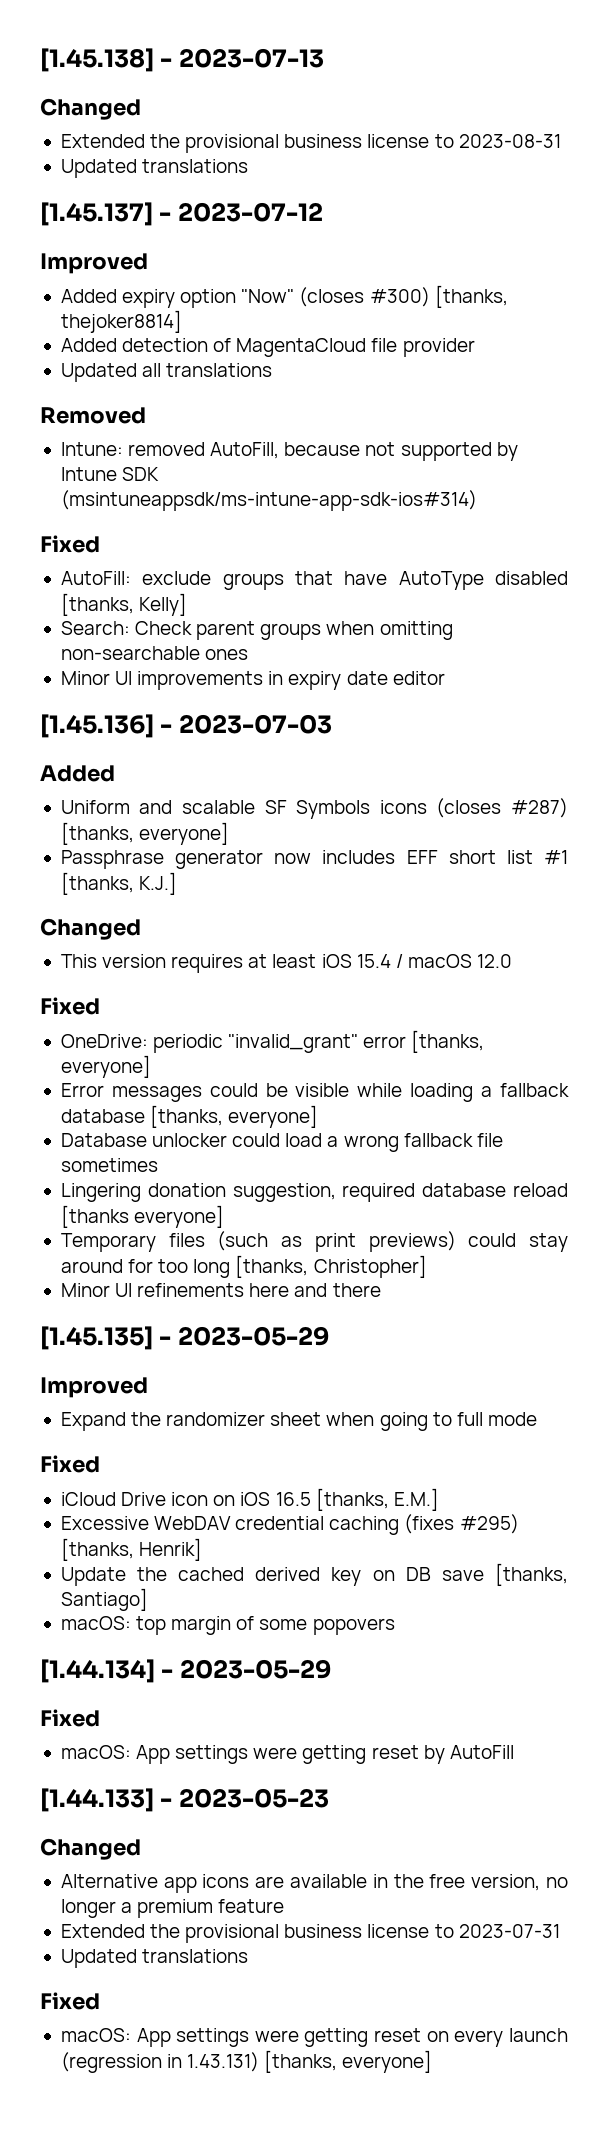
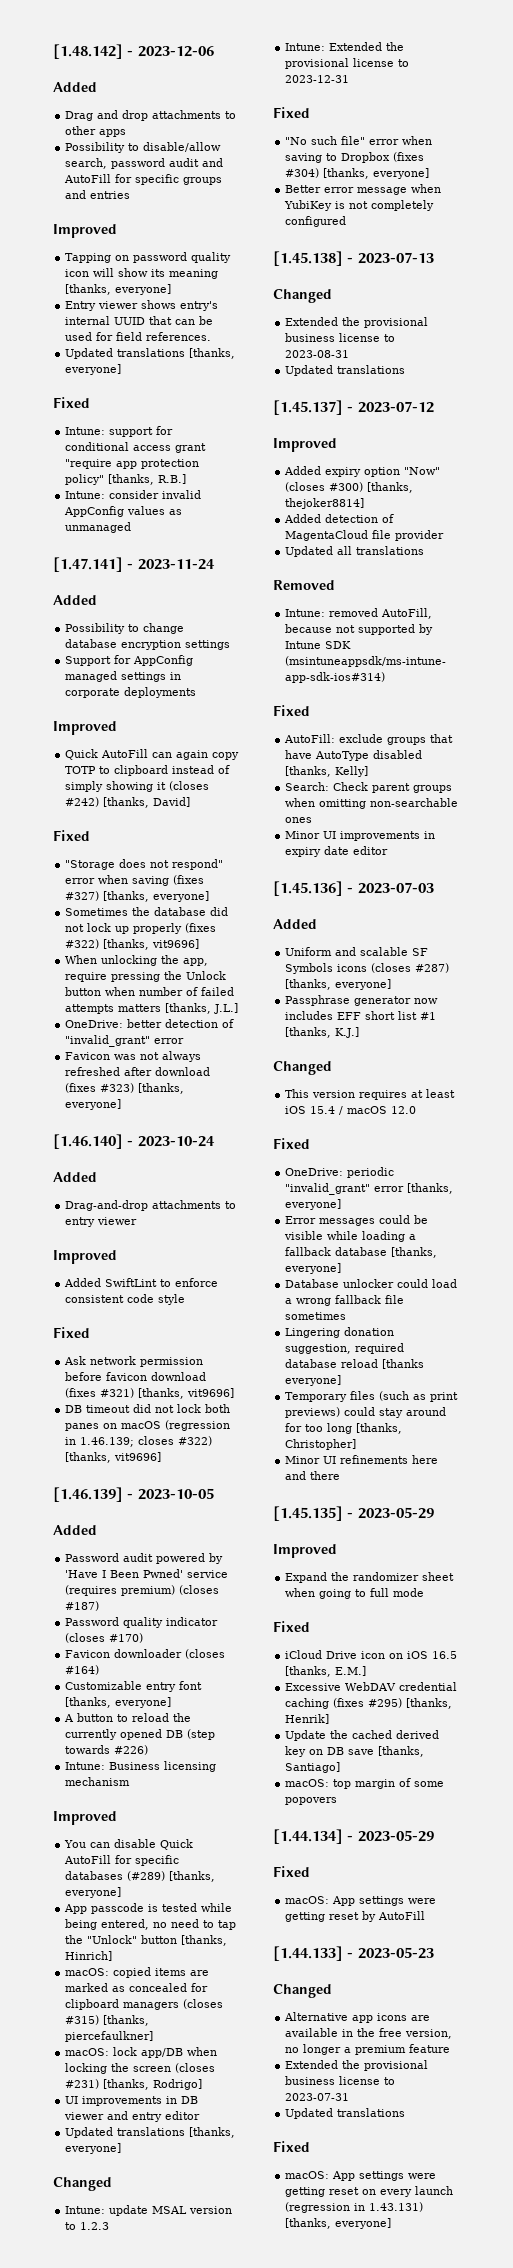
(40, 60) none -> [53,44,214,59] [53,82,97,92] [65,110,237,121] [65,126,127,137] [65,142,222,153] [65,158,224,169] [64,174,223,185] [65,190,131,199] [53,224,117,238] [65,252,232,263] [65,268,219,279] [65,284,172,295] [65,300,219,311] [65,316,214,325] [65,332,212,341] [65,348,236,359] [65,364,122,375] [53,397,90,408] [65,426,174,437] [65,442,207,453] [65,459,200,469] [65,474,187,485] [65,490,202,499] [64,506,183,517] [65,522,132,533] [53,557,215,572] [53,595,97,605] [65,623,185,634] [65,639,231,650] [65,655,194,666] [65,671,182,682] [65,687,197,698] [53,721,117,735] [65,749,240,760] [65,765,231,776] [65,781,210,792] [65,797,191,808] [53,830,90,841] [65,859,224,870] [65,875,205,886] [65,891,210,902] [65,907,229,916] [65,923,217,934] [65,939,200,950] [65,955,209,966] [65,971,227,982] [65,987,235,996] [65,1003,239,1014] [65,1019,235,1028] [65,1035,185,1047] [65,1051,202,1062] [65,1067,211,1076] [65,1083,185,1094] [65,1099,122,1110] [53,1134,215,1149] [53,1172,97,1182] [65,1200,237,1211] [65,1217,138,1227] [53,1250,117,1264] [64,1278,219,1287] [65,1294,186,1305] [53,1327,90,1338] [64,1356,204,1367] [65,1372,207,1381] [65,1388,235,1399] [65,1404,231,1413] [65,1420,231,1431] [65,1436,213,1447] [65,1452,162,1463] [53,1487,214,1502] [53,1525,97,1535] [65,1553,224,1564] [65,1569,229,1578] [65,1585,220,1596] [65,1601,100,1611] [65,1617,219,1628] [65,1633,144,1643] [65,1649,226,1659] [65,1665,100,1675] [65,1681,203,1692] [65,1697,172,1708] [64,1713,192,1722] [65,1729,216,1740] [65,1745,149,1755] [65,1761,217,1772] [65,1777,131,1786] [53,1811,117,1825] [64,1839,194,1850] [64,1855,180,1866] [65,1871,216,1882] [65,1887,122,1898] [64,1903,233,1914] [65,1919,237,1930] [65,1935,228,1946] [65,1951,113,1961] [65,1967,210,1978] [65,1983,209,1992] [65,1999,224,2010] [65,2015,150,2026] [65,2031,154,2042] [65,2047,218,2058] [65,2063,216,2074] [65,2079,203,2090] [65,2096,199,2106] [64,2111,201,2122] [65,2127,236,2138] [65,2143,122,2154] [53,2177,112,2191] [65,2205,233,2216] [65,2222,110,2230] [285,42,405,51] [285,58,410,69] [285,75,350,83] [273,107,310,118] [285,136,433,145] [285,152,425,163] [285,168,430,179] [285,184,442,195] [284,200,435,211] [285,216,347,227] [1.48.142] - 2023-12-06 // Added // Drag and drop attachments to other apps // Possibility to disable/allow search, password audit and AutoFill for specific groups and entries // Improved // Tapping on password quality icon will show its meaning [thanks, everyone] // Entry viewer shows entry's internal UUID that can be used for field references. // Updated translations [thanks, everyone] // Fixed // Intune: support for conditional access grant "require app protection policy" [thanks, R.B.] // Intune: consider invalid AppConfig values as unmanaged // [1.47.141] - 2023-11-24 // Added // Possibility to change database encryption settings // Support for AppConfig managed settings in corporate deployments // Improved // Quick AutoFill can again copy TOTP to clipboard instead of simply showing it (closes #242) [thanks, David] // Fixed // "Storage does not respond" error when saving (fixes #327) [thanks, everyone] // Sometimes the database did not lock up properly (fixes #322) [thanks, vit9696] // When unlocking the app, require pressing the Unlock button when number of failed attempts matters [thanks, J.L.] // OneDrive: better detection of "invalid_grant" error // Favicon was not always refreshed after download (fixes #323) [thanks, everyone] // [1.46.140] - 2023-10-24 // Added // Drag-and-drop attachments to entry viewer // Improved // Added SwiftLint to enforce consistent code style // Fixed // Ask network permission before favicon download (fixes #321) [thanks, vit9696] // DB timeout did not lock both panes on macOS (regression in 1.46.139; closes #322) [thanks, vit9696] // [1.46.139] - 2023-10-05 // Added // Password audit powered by 'Have I Been Pwned' service (requires premium) (closes #187) // Password quality indicator (closes #170) // Favicon downloader (closes #164) // Customizable entry font [thanks, everyone] // A button to reload the currently opened DB (step towards #226) // Intune: Business licensing mechanism // Improved // You can disable Quick AutoFill for specific databases (#289) [thanks, everyone] // App passcode is tested while being entered, no need to tap the "Unlock" button [thanks, Hinrich] // macOS: copied items are marked as concealed for clipboard managers (closes #315) [thanks, piercefaulkner] // macOS: lock app/DB when locking the screen (closes #231) [thanks, Rodrigo] // UI improvements in DB viewer and entry editor // Updated translations [thanks, everyone] // Changed // Intune: update MSAL version to 1.2.3 // Intune: Extended the provisional license to 2023-12-31 // Fixed // "No such file" error when saving to Dropbox (fixes #304) [thanks, everyone] // Better error message when YubiKey is not completely configured //

